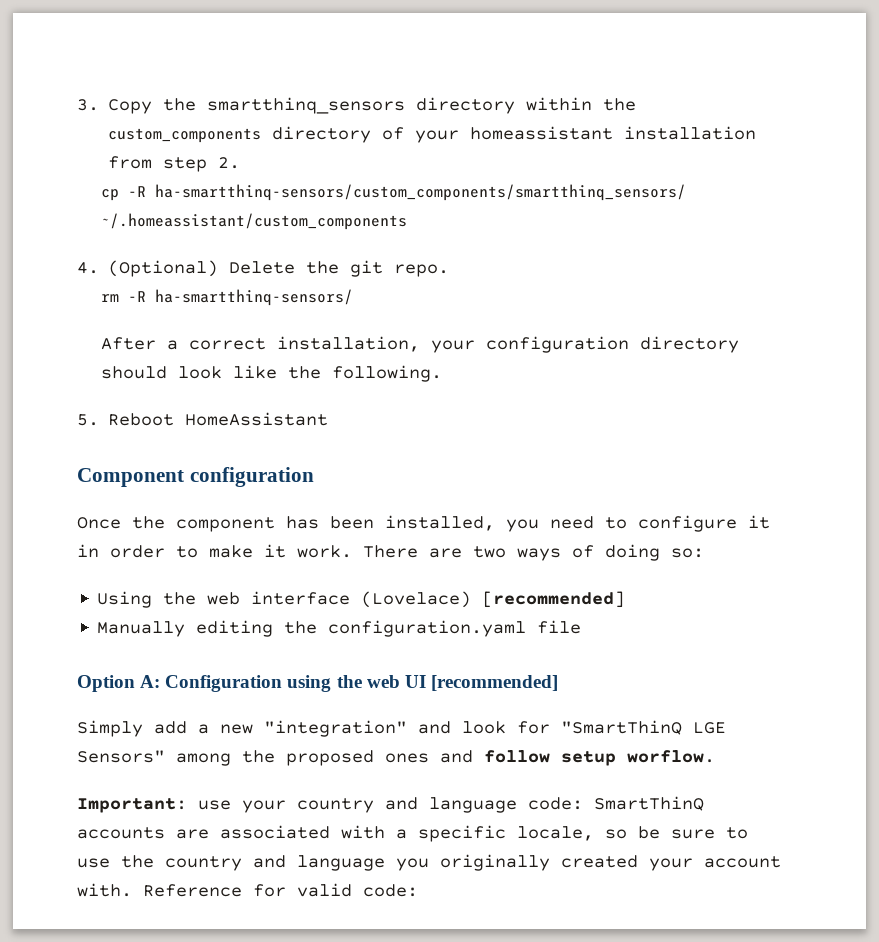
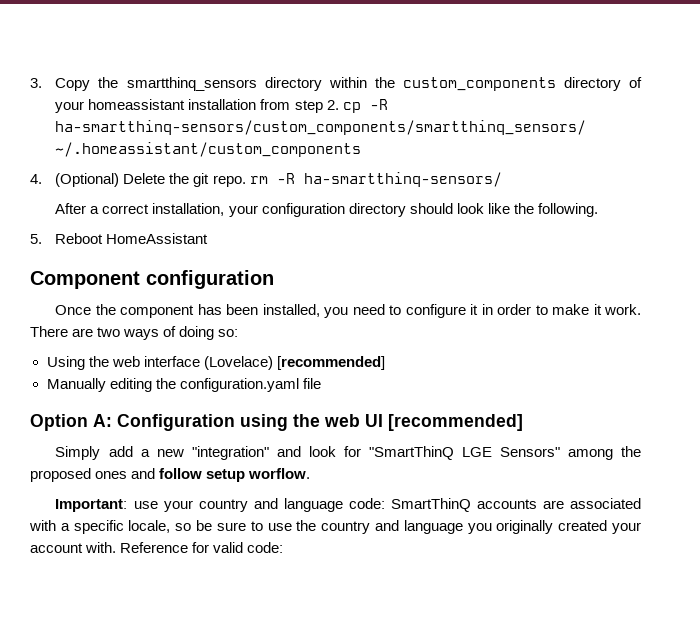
(241, 163) // -> (339, 105) none
(450, 270) // -> (246, 181) none

